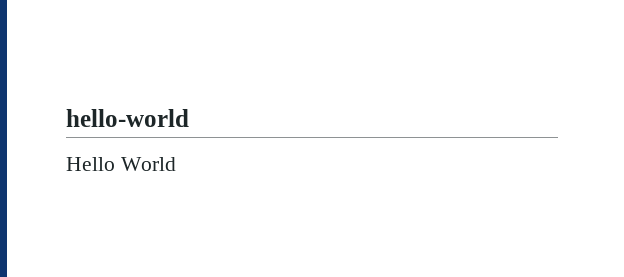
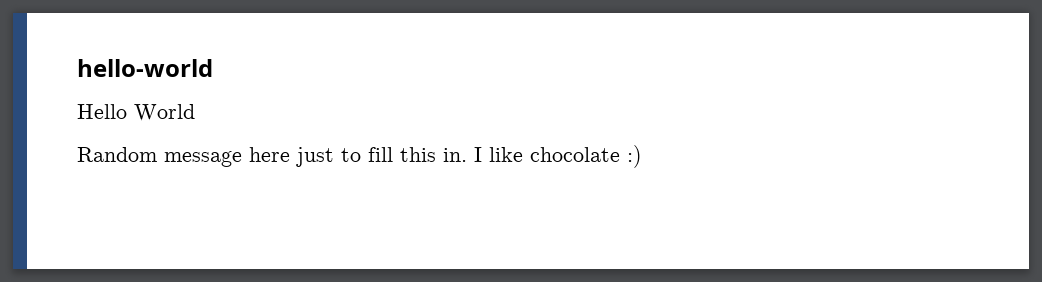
(176, 164) none -> [77,145,642,168] // Random message here just to fill this in. I like chocolate :)

